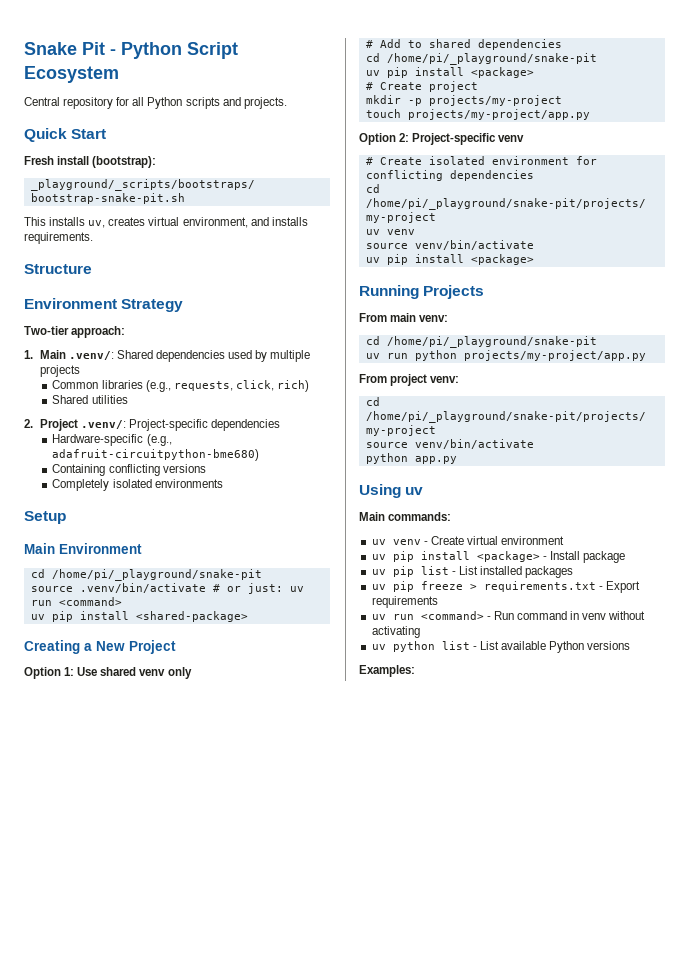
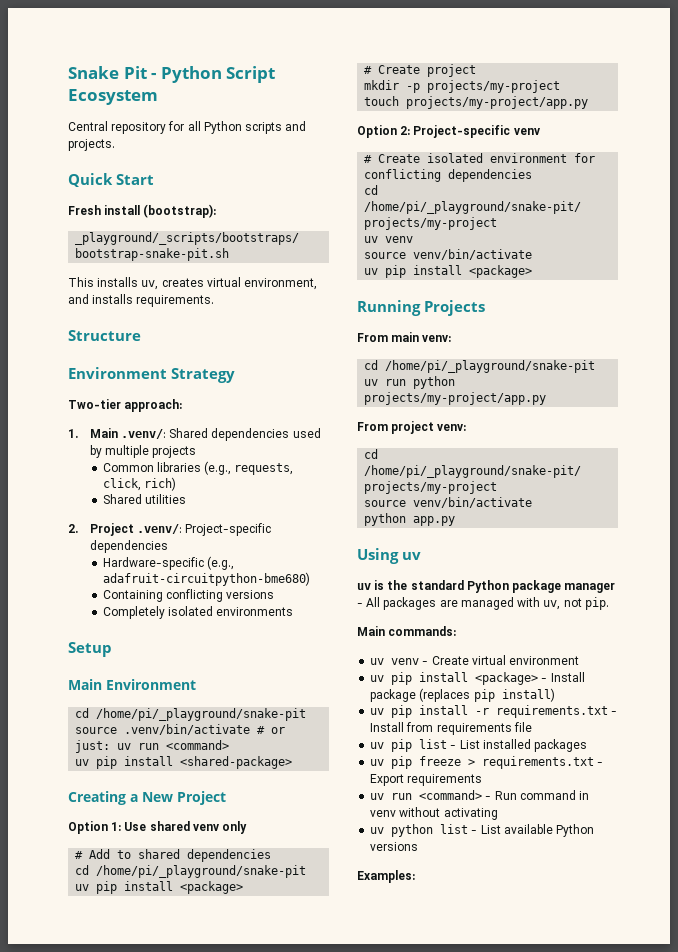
(424, 491) none -> [357,580,616,593] [357,597,609,610] // uv is the standard Python package manager - All packages are managed with uv, not pip.
(625, 557) none -> [419,688,555,702] [370,705,618,718] [370,722,532,735] (replaces pip install) // uv pip install -r requirements.txt - Install from requirements file

